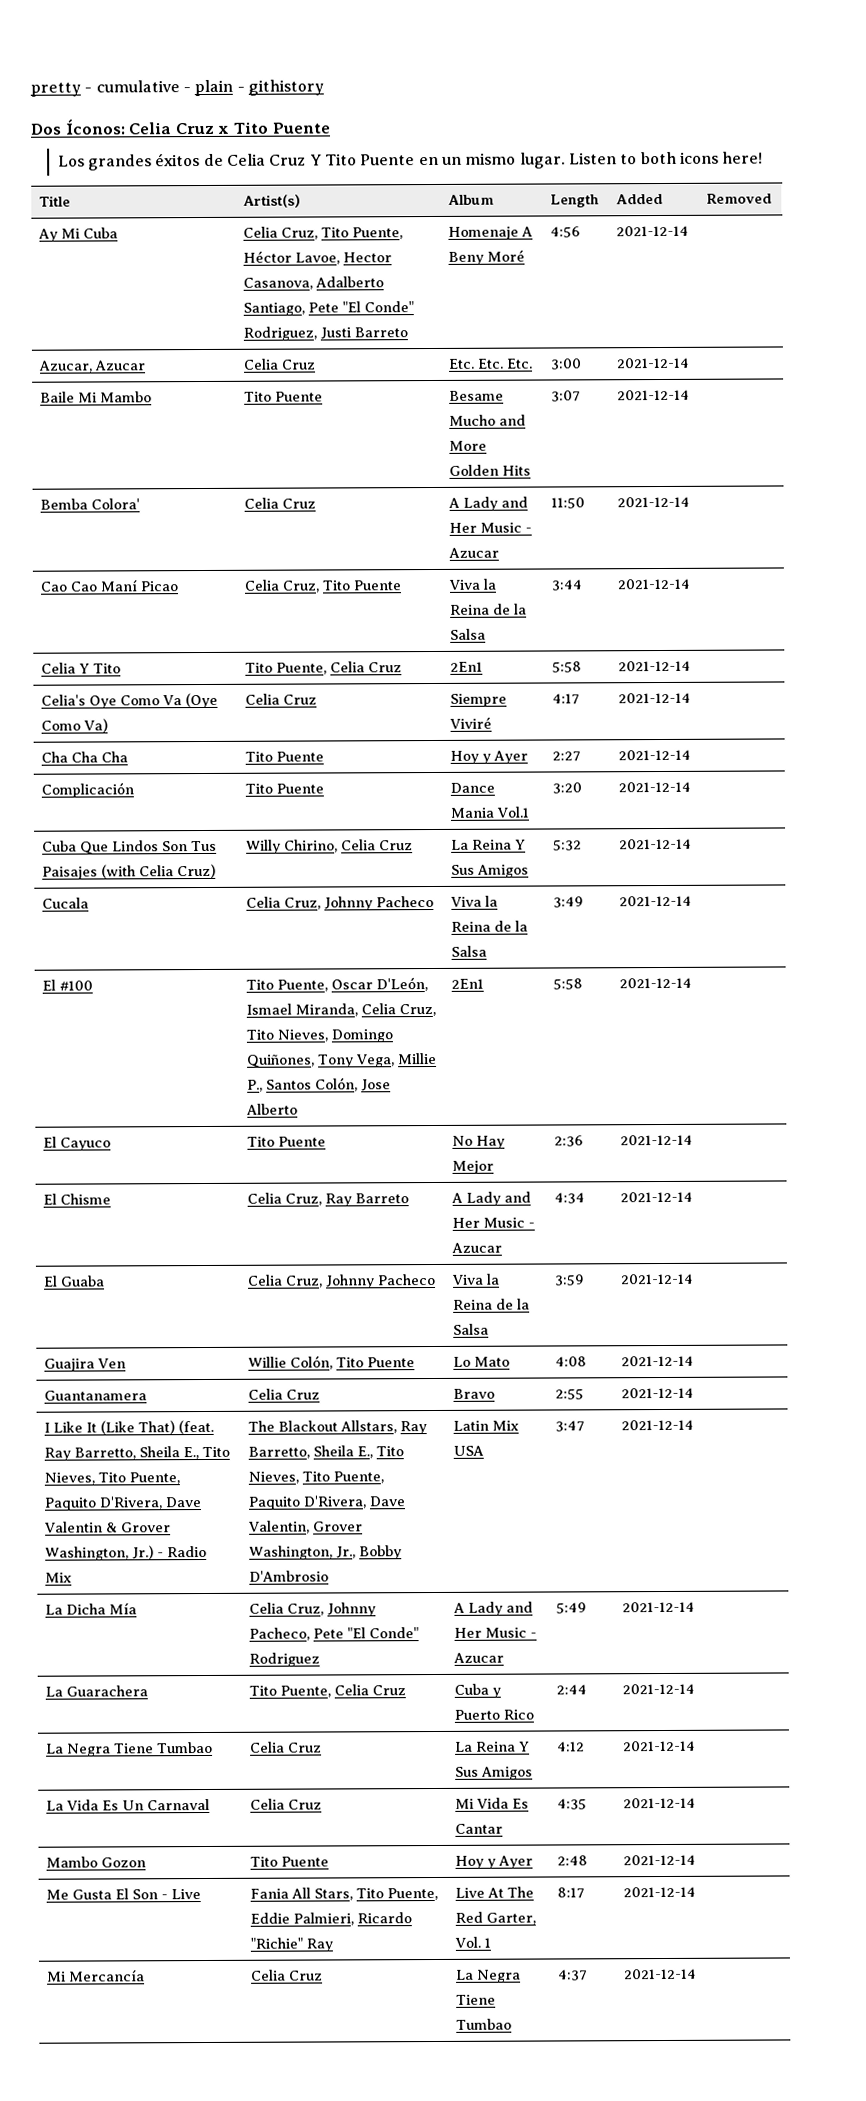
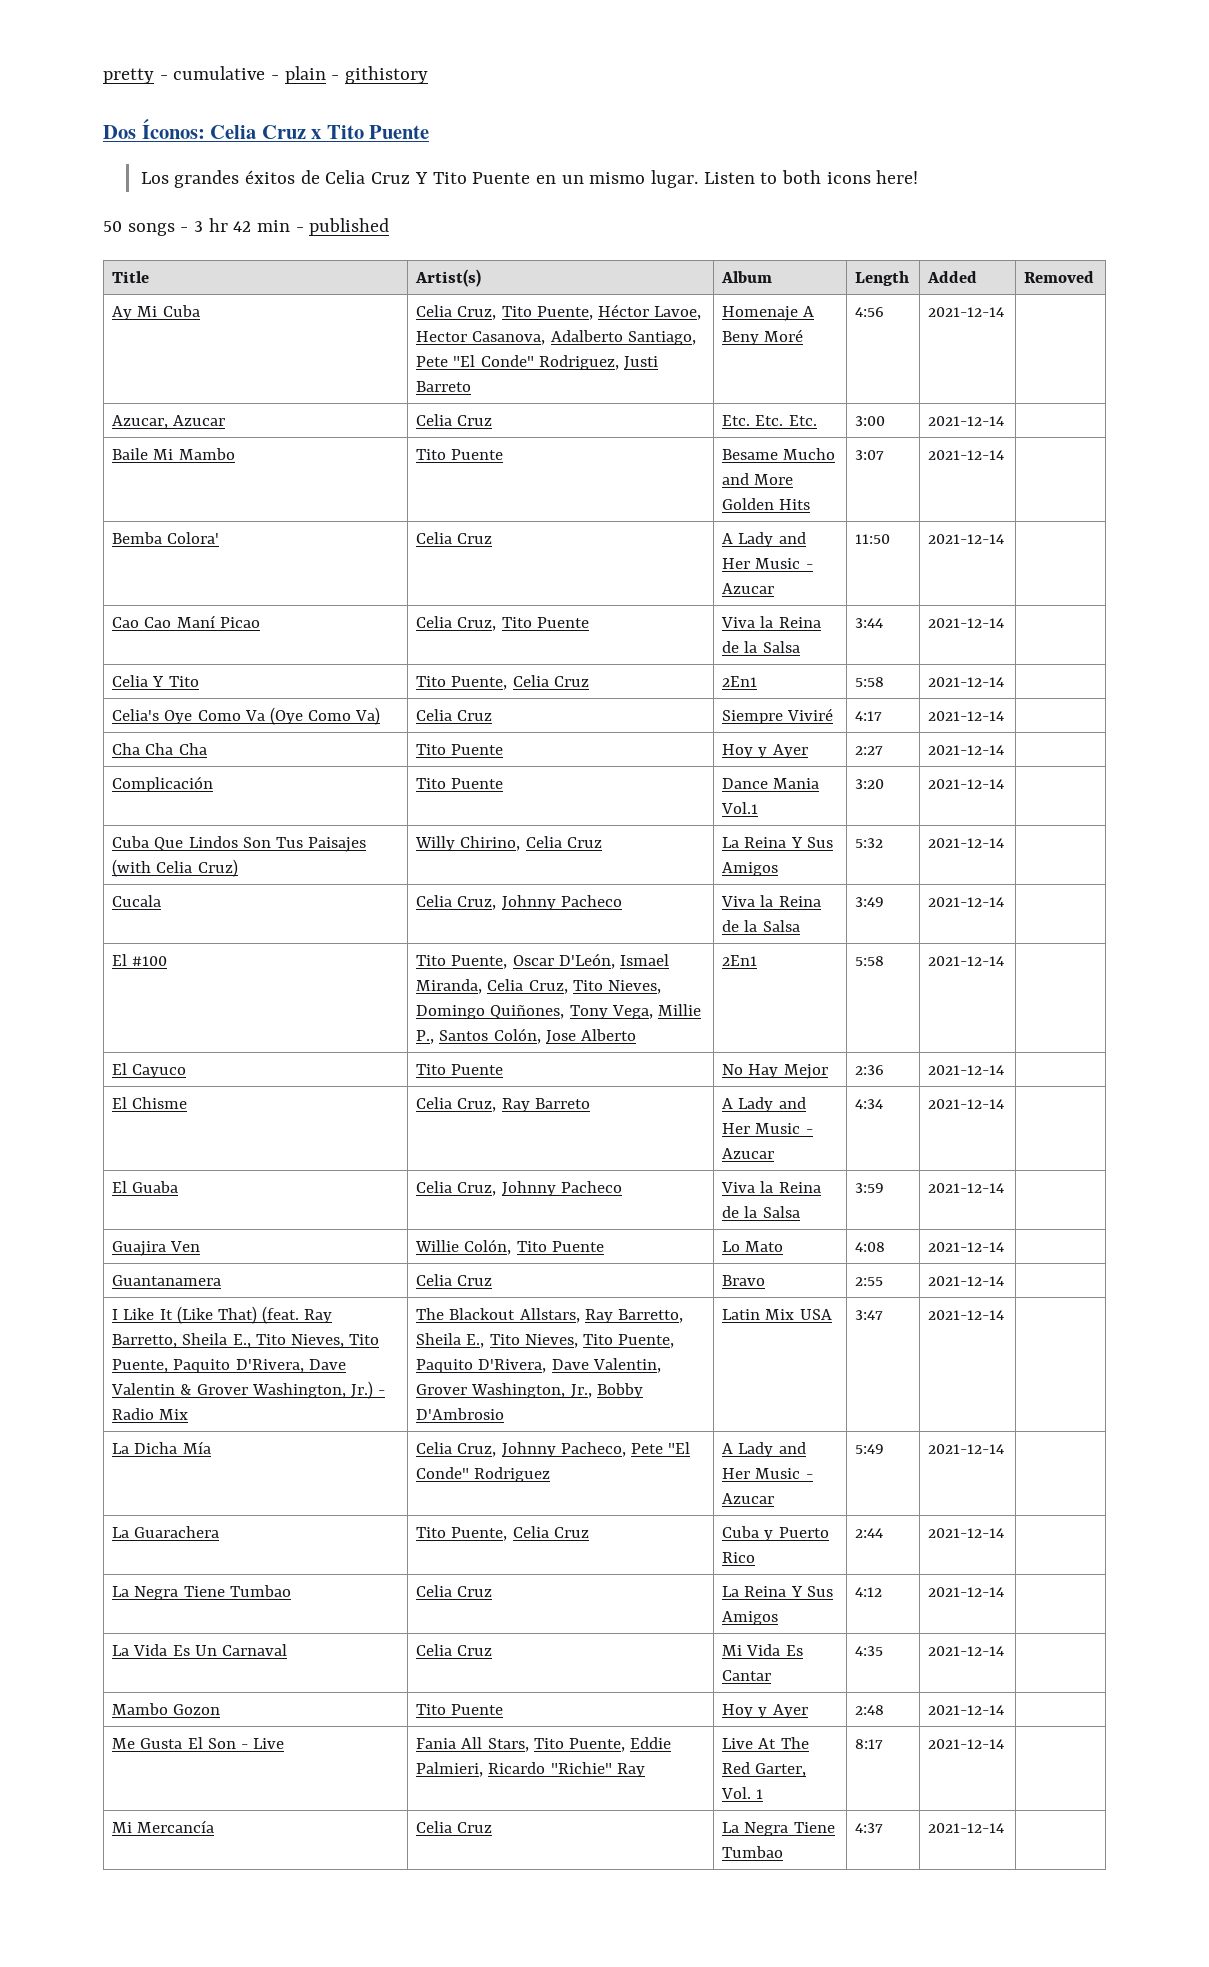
(764, 157) none -> [103,218,390,236] // 50 songs - 3 hr 42 min - published

